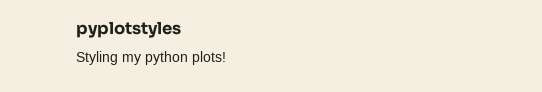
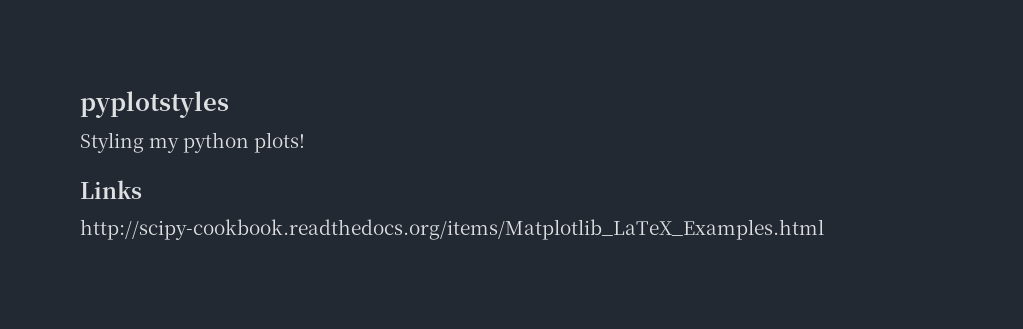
(226, 58) none -> [80,180,142,199] [80,219,824,240] // Links // http://scipy-cookbook.readthedocs.org/items/Matplotlib_LaTeX_Examples.html

